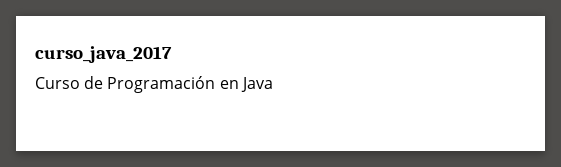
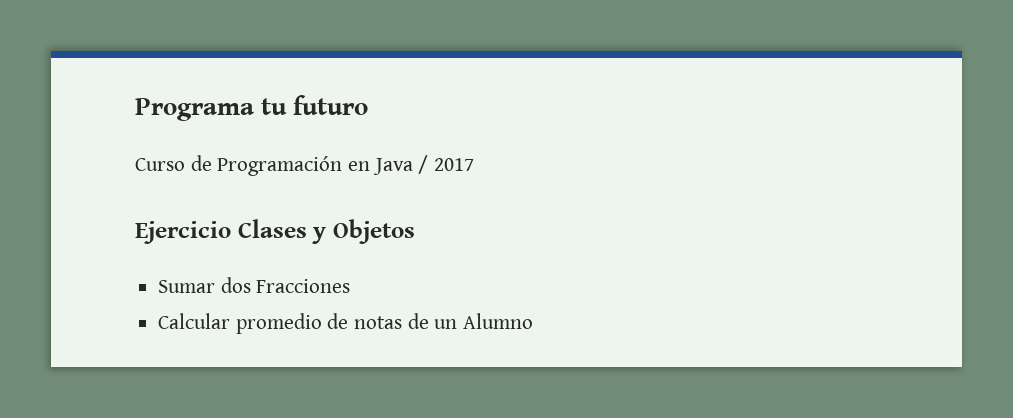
[35,46,172,63] curso_java_2017 -> [135,95,369,121] Programa tu futuro
(273, 84) none -> [418,155,475,174] [135,219,415,244] [158,277,351,293] [158,313,534,334] / 2017 // Ejercicio Clases y Objetos // Sumar dos Fracciones // Calcular promedio de notas de un Alumno

